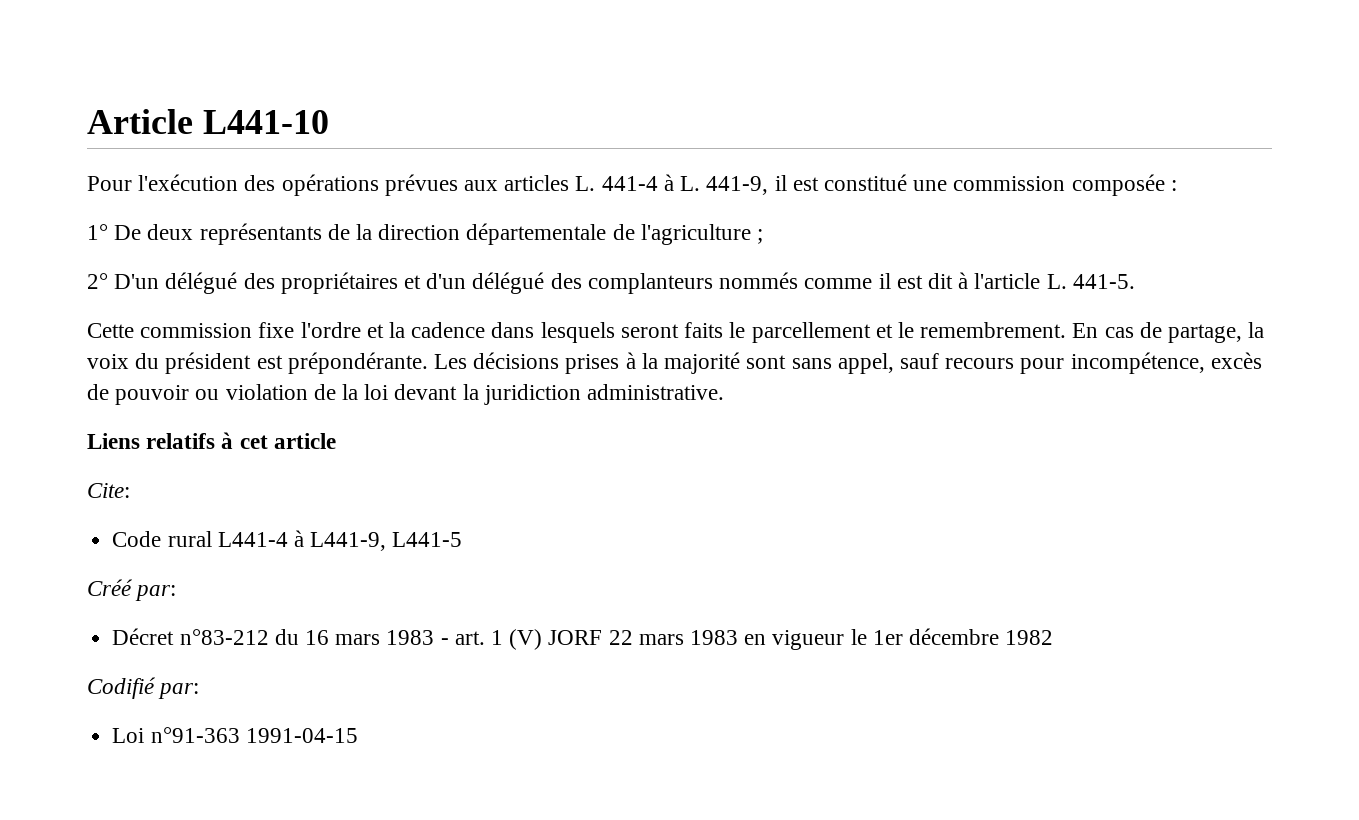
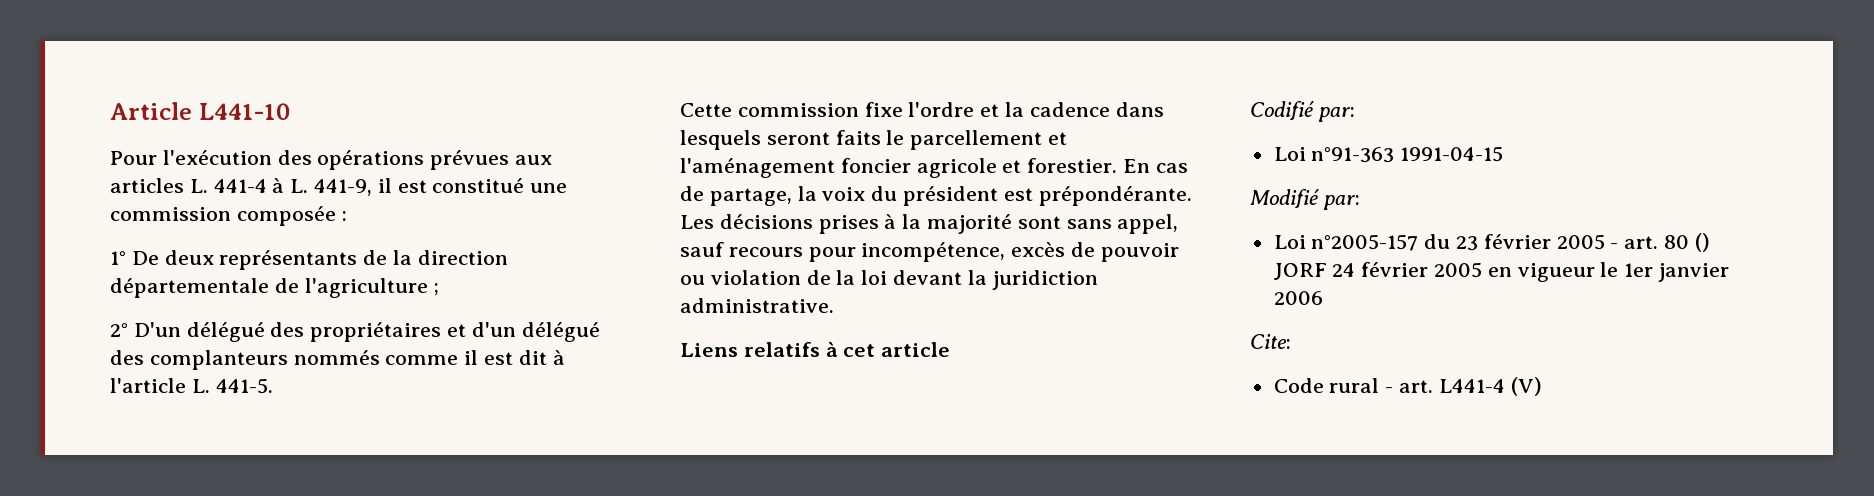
[897,322,1067,338] le remembrement. -> [680,158,1118,178] l'aménagement foncier agricole et forestier.
[87,483,130,498] [112,530,463,551] [87,579,177,601] [112,628,1054,650] // Cite: // Code rural L441-4 à L441-9, L441-5 // Créé par: // Décret n°83-212 du 16 mars 1983 - art. 1 (V) JORF 22 mars 1983 en vigueur le 1er décembre 1982 -> (951, 349) none
(358, 735) none -> [1250,189,1360,210] [1273,233,1710,252] [1273,262,1730,282] [1273,291,1323,305] [1250,334,1291,349] [1273,377,1542,396] // Modifié par: // Loi n°2005-157 du 23 février 2005 - art. 80 () JORF 24 février 2005 en vigueur le 1er janvier 2006 // Cite: // Code rural - art. L441-4 (V)

